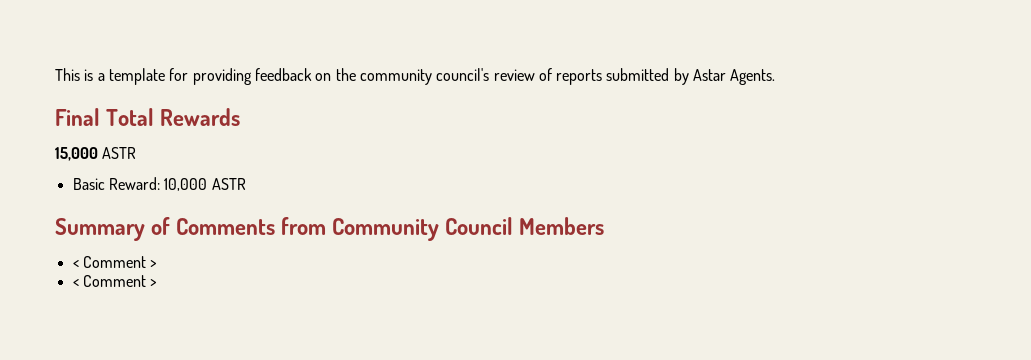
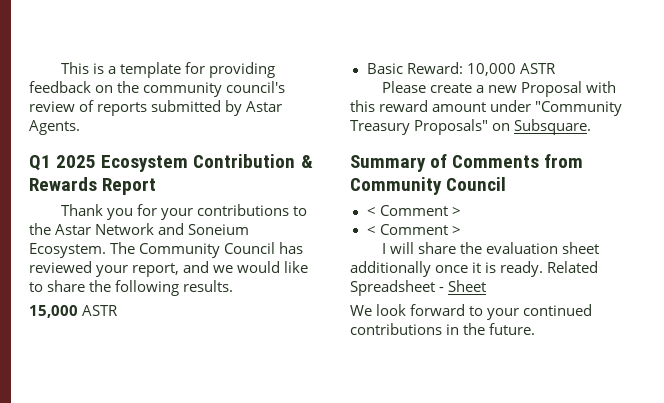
[55,108,241,126] Final Total Rewards -> [29,154,313,172] [29,177,157,195] [61,204,308,220] [29,223,250,235] [29,242,304,258] [29,261,309,277] [29,280,234,296] Q1 2025 Ecosystem Contribution & Rewards Report // Thank you for your contributions to the Astar Network and Soneium Ecosystem. The Community Council has reviewed your report, and we would like to share the following results.
(246, 184) none -> [382,81,617,97] [350,100,623,116] [350,119,592,135] // Please create a new Proposal with this reward amount under "Community Treasury Proposals" on Subsquare.
[519,217,605,235] Members -> (507, 184) none
(158, 283) none -> [382,242,600,254] [350,261,599,277] [350,280,487,296] [350,304,593,320] [350,323,536,335] // I will share the evaluation sheet additionally once it is ready. Related Spreadsheet - Sheet // We look forward to your continued contributions in the future.

